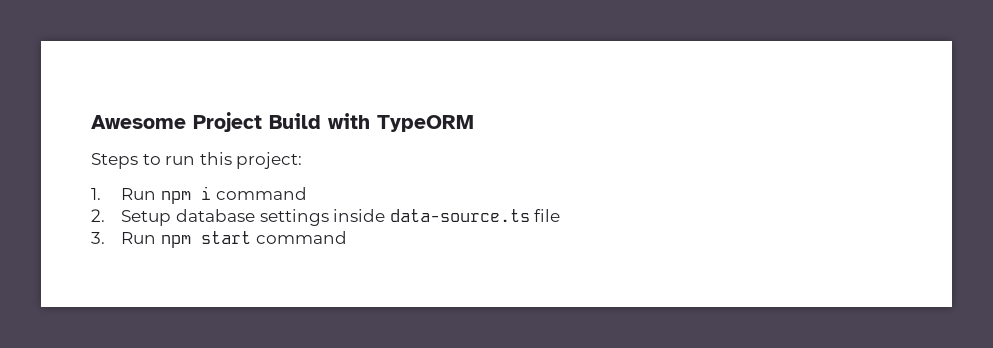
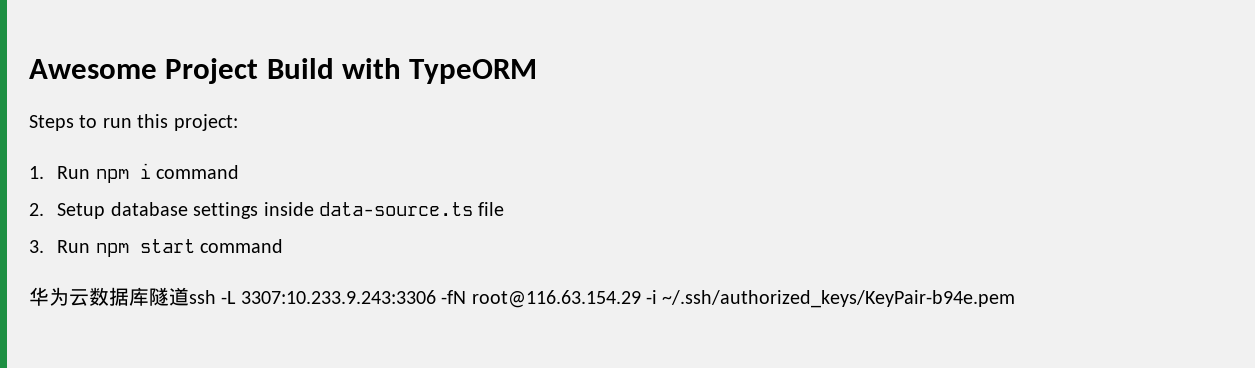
(347, 237) none -> [29,287,1016,308] // 华为云数据库隧道ssh -L 3307:10.233.9.243:3306 -fN root@116.63.154.29 -i ~/.ssh/authorized_keys/KeyPair-b94e.pem

